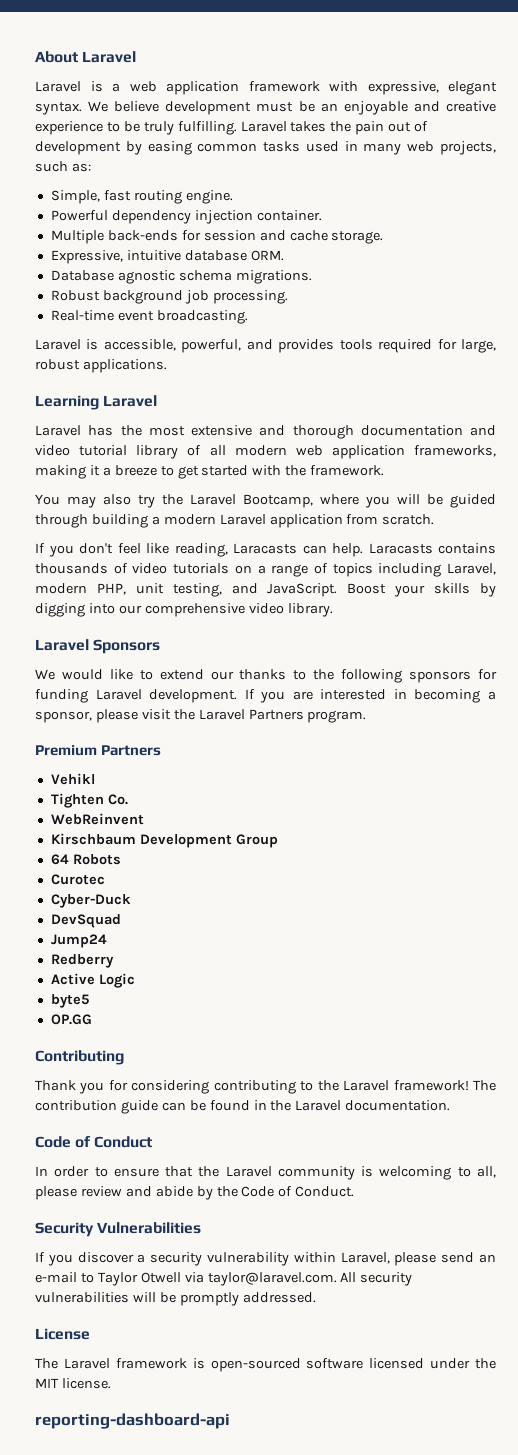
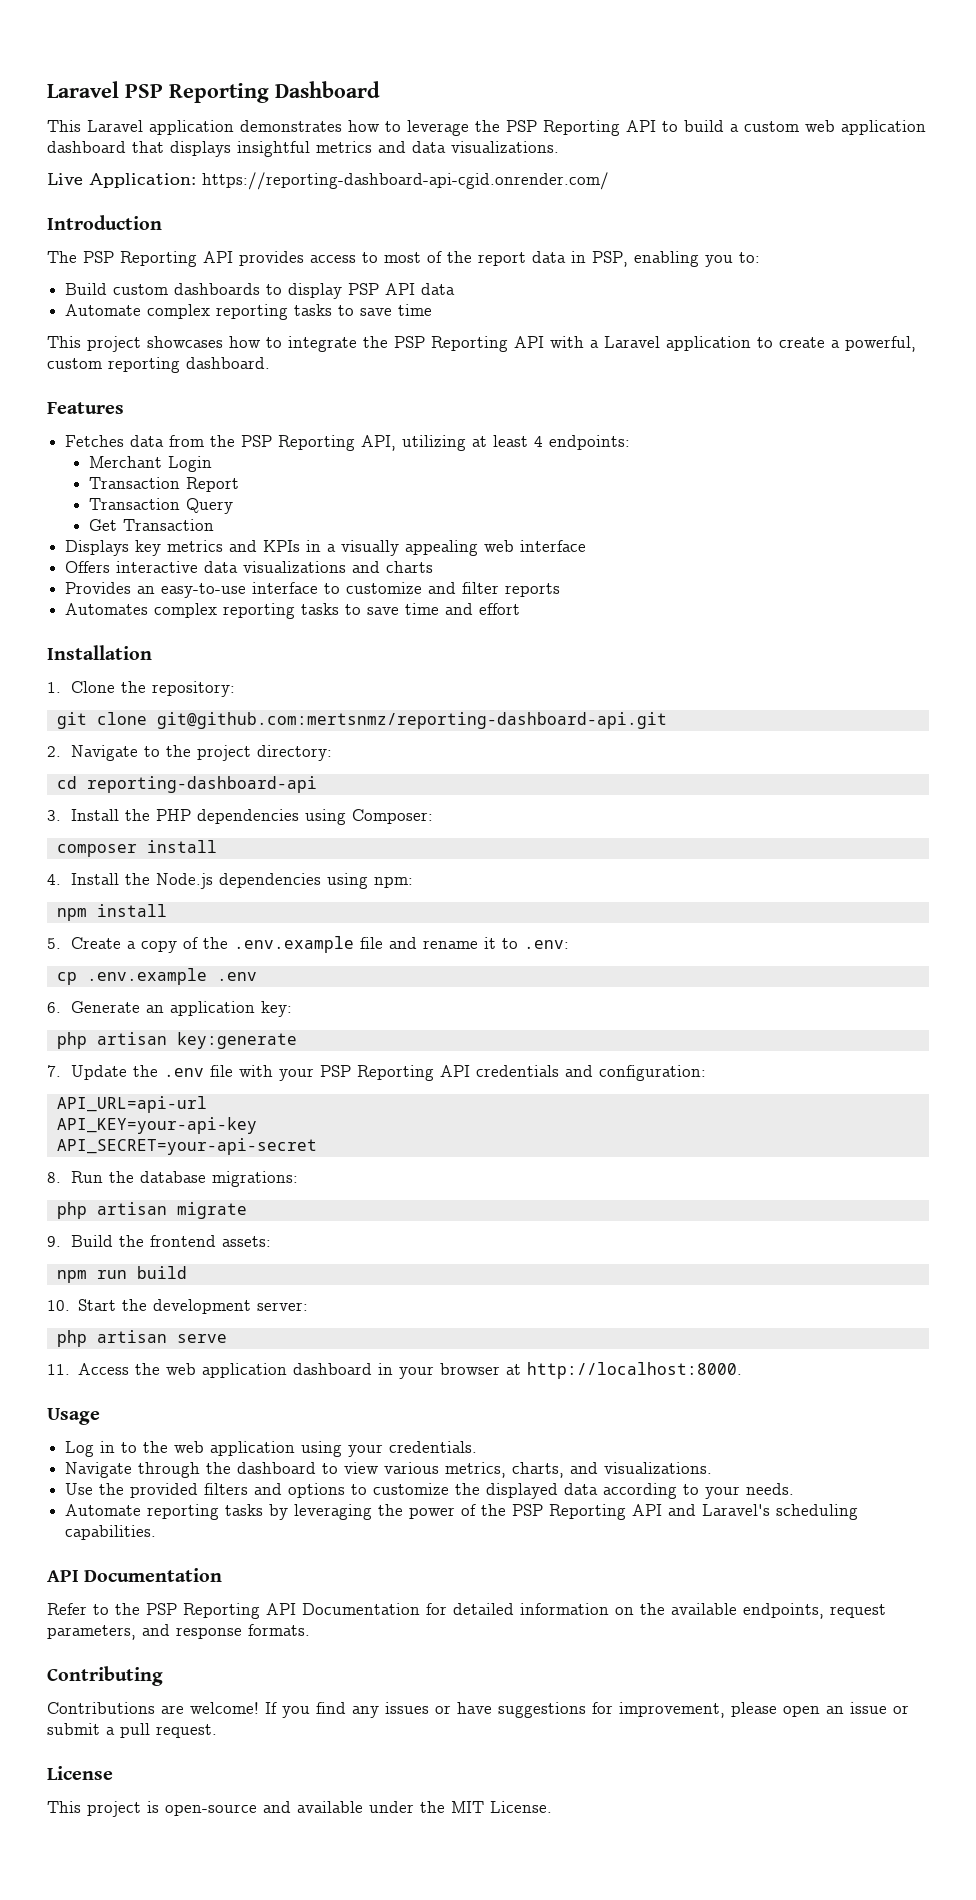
[35,51,137,63] [35,81,497,95] [35,101,496,115] [35,121,429,135] [35,141,496,155] [35,161,91,172] [50,190,233,204] [50,210,322,224] [50,230,384,244] [50,250,284,264] [50,270,312,284] [50,290,288,304] [50,310,248,324] [35,339,497,353] [35,359,167,373] [35,395,158,410] [35,425,496,439] [35,445,496,459] [35,465,385,479] [35,494,496,508] [35,514,435,528] [35,543,496,557] [35,563,496,577] [35,583,497,597] [35,603,333,617] [35,639,161,654] [35,669,498,683] [35,689,496,703] [35,709,367,723] [35,745,162,756] [50,773,95,785] [50,793,128,808] [50,813,144,825] [50,833,278,848] [50,854,121,865] [50,874,105,885] [50,894,131,908] [50,914,121,928] [50,934,107,948] [50,954,114,968] [50,973,135,988] [50,994,89,1008] [50,1014,92,1025] [35,1050,124,1065] [35,1080,497,1094] [35,1100,451,1114] [35,1136,153,1148] [35,1166,496,1180] [35,1186,355,1200] [35,1222,202,1237] [35,1252,497,1266] [35,1272,413,1286] [35,1292,316,1306] [35,1328,90,1340] [35,1358,425,1372] About Laravel // Laravel is a web application framework with expressive, elegant syntax. We believe development must be an enjoyable and creative experience to be truly fulfilling. Laravel takes the pain out of development by easing common tasks used in many web projects, such as: // Simple, fast routing engine. // Powerful dependency injection container. // Multiple back-ends for session and cache storage. // Expressive, intuitive database ORM. // Database agnostic schema migrations. // Robust background job processing. // Real-time event broadcasting. // Laravel is accessible, powerful, and provides tools required for large, robust applications. // Learning Laravel // Laravel has the most extensive and thorough documentation and video tutorial library of all modern web application frameworks, making it a breeze to get started with the framework. // You may also try the Laravel Bootcamp, where you will be guided through building a modern Laravel application from scratch. // If you don't feel like reading, Laracasts can help. Laracasts contains thousands of video tutorials on a range of topics including Laravel, modern PHP, unit testing, and JavaScript. Boost your skills by digging into our comprehensive video library. // Laravel Sponsors // We would like to extend our thanks to the following sponsors for funding Laravel development. If you are interested in becoming a sponsor, please visit the Laravel Partners program. // Premium Partners // Vehikl // Tighten Co. // WebReinvent // Kirschbaum Development Group // 64 Robots // Curotec // Cyber-Duck // DevSquad // Jump24 // Redberry // Active Logic // byte5 // OP.GG // Contributing // Thank you for considering contributing to the Laravel framework! The contribution guide can be found in the Laravel documentation. // Code of Conduct // In order to ensure that the Laravel community is welcoming to all, please review and abide by the Code of Conduct. // Security Vulnerabilities // If you discover a security vulnerability within Laravel, please send an e-mail to Taylor Otwell via taylor@laravel.com. All security vulnerabilities will be promptly addressed. // License // The Laravel framework is open-sourced software licensed -> [47,81,380,103] [47,120,926,136] [47,141,559,157] [47,172,609,190] [47,215,162,230] [47,251,760,267] [65,283,456,299] [65,304,433,320] [47,336,916,352] [47,357,270,373] [47,402,124,414] [65,435,631,451] [88,456,212,472] [88,477,239,492] [88,498,233,514] [88,519,214,531] [65,540,587,556] [65,561,434,573] [65,582,561,598] [65,603,521,619] [47,645,152,660] [47,681,235,697] [56,712,667,729] [47,745,332,761] [56,776,317,793] [47,809,433,825] [56,840,217,857] [47,873,413,889] [56,904,167,921] [47,936,569,953] [56,968,257,985] [47,1001,292,1017] [56,1032,297,1049] [47,1065,706,1081] [56,1096,207,1113] [56,1117,257,1134] [56,1138,317,1155] [47,1171,298,1187] [56,1202,247,1219] [47,1235,271,1247] [56,1266,187,1283] [47,1299,309,1314] [56,1330,227,1347] [47,1362,743,1379] [47,1408,100,1425] [65,1441,478,1457] [65,1462,713,1478] [65,1483,795,1499] [65,1504,859,1520] [65,1525,157,1540] [47,1568,223,1582] [47,1603,886,1619] [47,1624,310,1640] [47,1666,163,1686] [47,1702,909,1718] [47,1723,217,1738] [47,1766,113,1780] [47,1801,363,1817] Laravel PSP Reporting Dashboard // This Laravel application demonstrates how to leverage the PSP Reporting API to build a custom web application dashboard that displays insightful metrics and data visualizations. // Live Application: https://reporting-dashboard-api-cgid.onrender.com/ // Introduction // The PSP Reporting API provides access to most of the report data in PSP, enabling you to: // Build custom dashboards to display PSP API data // Automate complex reporting tasks to save time // This project showcases how to integrate the PSP Reporting API with a Laravel application to create a powerful, custom reporting dashboard. // Features // Fetches data from the PSP Reporting API, utilizing at least 4 endpoints: // Merchant Login // Transaction Report // Transaction Query // Get Transaction // Displays key metrics and KPIs in a visually appealing web interface // Offers interactive data visualizations and charts // Provides an easy-to-use interface to customize and filter reports // Automates complex reporting tasks to save time and effort // Installation // 1. Clone the repository: // git clone git@github.com:mertsnmz/reporting-dashboard-api.git // 2. Navigate to the project directory: // cd reporting-dashboard-api // 3. Install the PHP dependencies using Composer: // composer install // 4. Install the Node.js dependencies using npm: // npm install // 5. Create a copy of the .env.example file and rename it to .env: // cp .env.example .env // 6. Generate an application key: // php artisan key:generate // 7. Update the .env file with your PSP Reporting API credentials and configuration: // API_URL=api-url // API_KEY=your-api-key // API_SECRET=your-api-secret // 8. Run the database migrations: // php artisan migrate // 9. Build the frontend assets: // npm run build // 10. Start the development server: // php artisan serve // 11. Access the web application dashboard in your browser at http://localhost:8000. // Usage // Log in to the web application using your credentials. // Navigate through the dashboard to view various metrics, charts, and visualizations. // Use the provided filters and options to customize the displayed data according to your needs. // Automate reporting tasks by leveraging the power of the PSP Reporting API and Laravel's scheduling capabilities. // API Documentation // Refer to the PSP Reporting API Documentation for detailed information on the available endpoints, request parameters, and response formats. // Contributing // Contributions are welcome! If you find any issues or have suggestions for improvement, please open an issue or submit a pull request. // License // This project is open-source and available
[61,1378,111,1389] [35,1413,230,1429] license. // reporting-dashboard-api -> [490,1801,552,1813] License.

